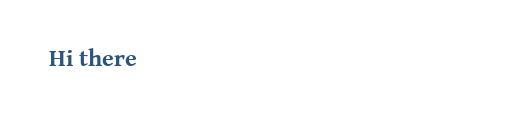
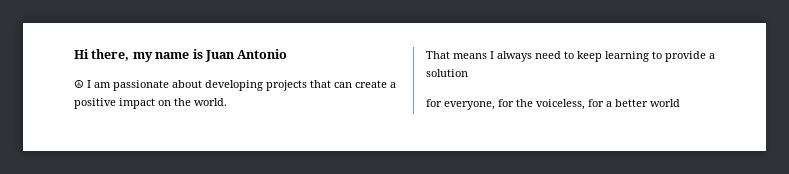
[79,48,138,66] there -> [91,49,288,62] [74,79,396,91] [74,98,227,109] [426,51,715,62] [426,69,468,77] [426,99,680,110] there, my name is Juan Antonio // ☮ I am passionate about developing projects that can create a positive impact on the world. // That means I always need to keep learning to provide a solution // for everyone, for the voiceless, for a better world

